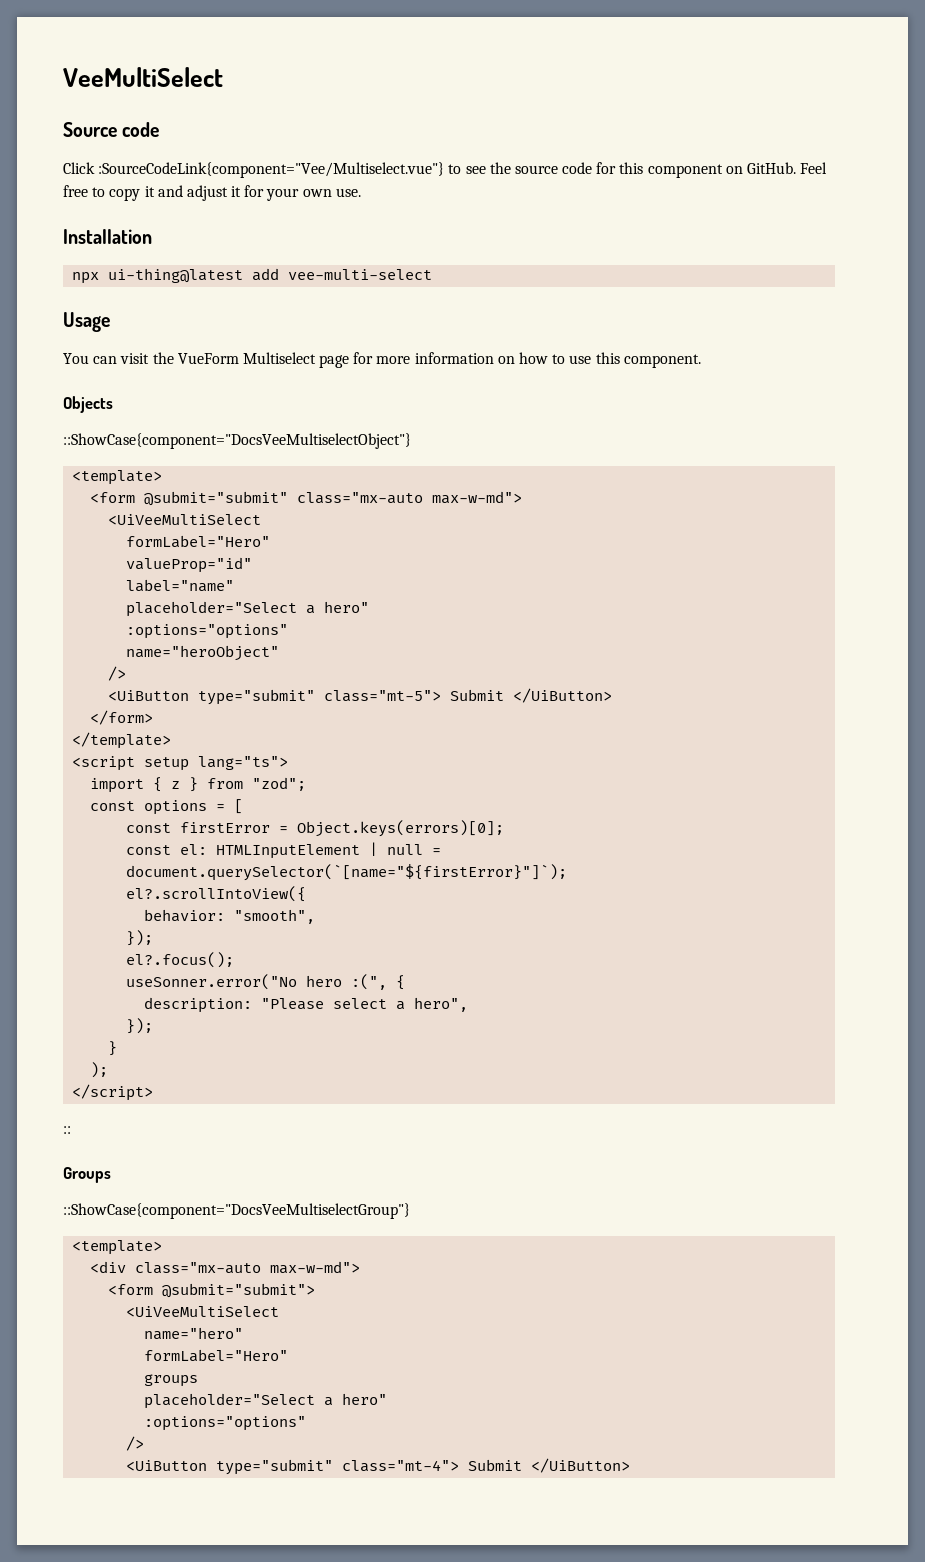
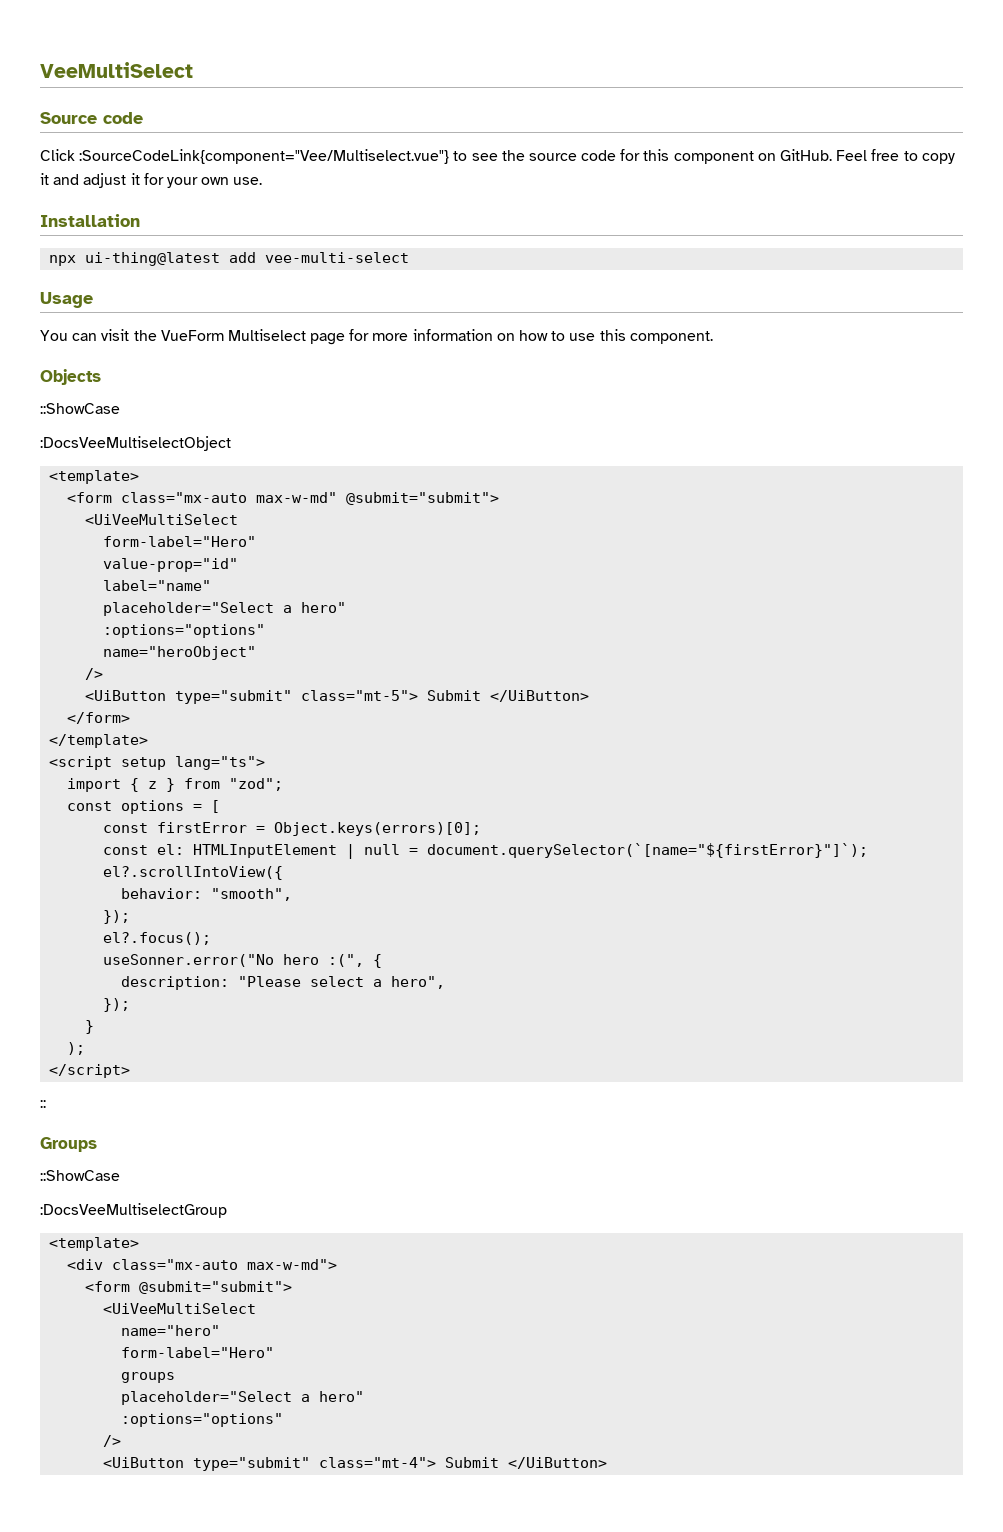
[63,433,411,449] ::ShowCase{component="DocsVeeMultiselectObject"} -> [40,403,120,414] [40,436,231,451] ::ShowCase // :DocsVeeMultiselectObject
[144,491,523,506] [108,514,262,525] [126,535,271,548] [126,557,253,573] @submit="submit" class="mx-auto max-w-md"> // <UiVeeMultiSelect // formLabel="Hero" // valueProp="id" -> [121,492,500,505] [85,514,239,525] [103,536,257,547] [103,558,239,572] class="mx-auto max-w-md" @submit="submit"> // <UiVeeMultiSelect // form-label="Hero" // value-prop="id"
[63,1203,410,1219] ::ShowCase{component="DocsVeeMultiselectGroup"} -> [40,1170,120,1181] [40,1203,227,1218] ::ShowCase // :DocsVeeMultiselectGroup
[144,1349,289,1362] formLabel="Hero" -> [121,1347,275,1358] form-label="Hero"

